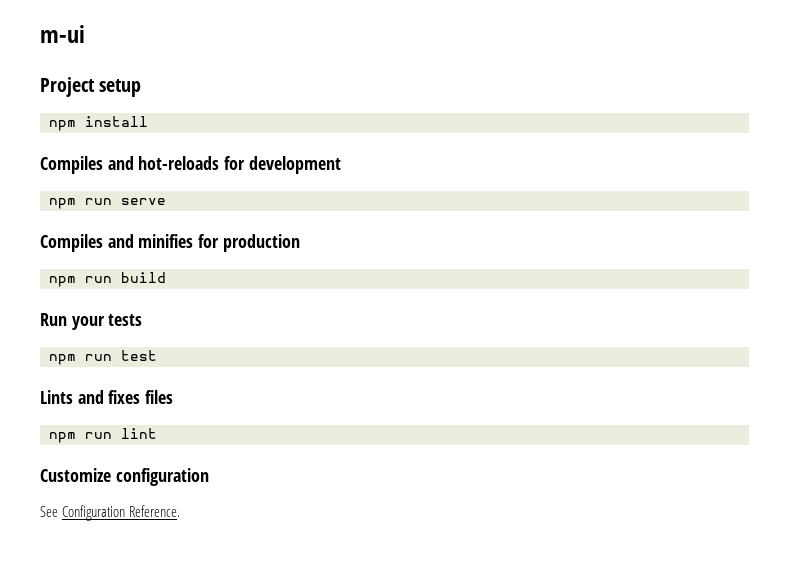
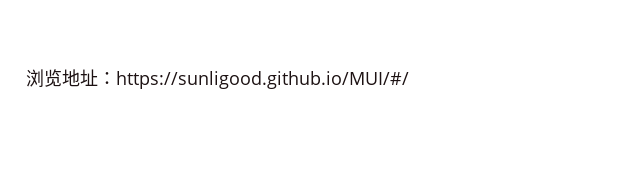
[40,25,85,43] [40,77,142,97] [49,116,148,131] [40,156,341,174] [49,198,166,209] [40,234,300,252] [49,272,166,287] [40,313,143,330] [49,350,157,365] [40,390,174,404] [49,428,157,443] [40,468,209,486] [40,505,181,521] m-ui // Project setup // npm install // Compiles and hot-reloads for development // npm run serve // Compiles and minifies for production // npm run build // Run your tests // npm run test // Lints and fixes files // npm run lint // Customize configuration // See Configuration Reference. -> [26,69,409,89] 浏览地址：https://sunligood.github.io/MUI/#/

